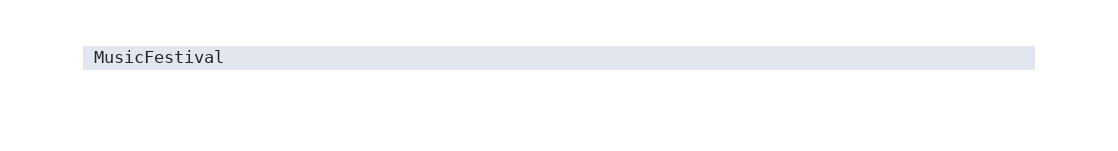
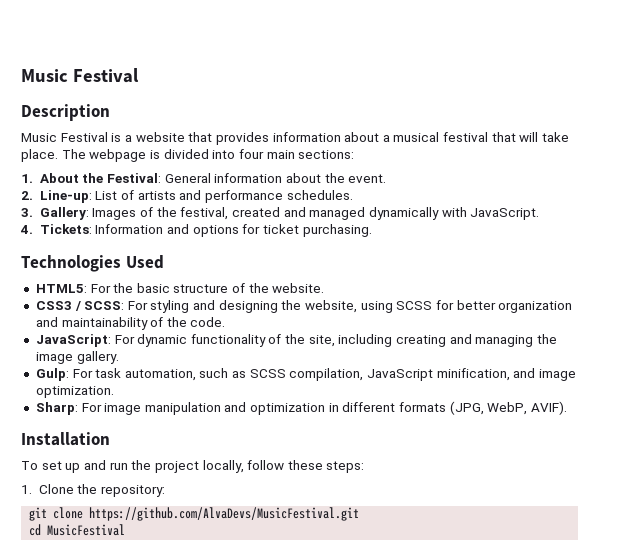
(94, 56) none -> [21,68,139,83] [21,104,110,121] [21,132,570,145] [21,149,355,162] [21,173,387,183] [21,190,353,203] [21,207,540,220] [20,224,372,237] [21,255,164,272] [35,283,325,293] [35,300,573,313] [35,317,226,330] [35,334,557,347] [35,351,119,364] [35,368,576,381] [35,386,114,398] [35,401,567,415] [21,432,110,446] [21,460,365,473] [21,484,166,497] [29,507,360,521] [29,524,42,536] Music Festival // Description // Music Festival is a website that provides information about a musical festival that will take place. The webpage is divided into four main sections: // 1. About the Festival: General information about the event. // 2. Line-up: List of artists and performance schedules. // 3. Gallery: Images of the festival, created and managed dynamically with JavaScript. // 4. Tickets: Information and options for ticket purchasing. // Technologies Used // HTML5: For the basic structure of the website. // CSS3 / SCSS: For styling and designing the website, using SCSS for better organization and maintainability of the code. // JavaScript: For dynamic functionality of the site, including creating and managing the image gallery. // Gulp: For task automation, such as SCSS compilation, JavaScript minification, and image optimization. // Sharp: For image manipulation and optimization in different formats (JPG, WebP, AVIF). // Installation // To set up and run the project locally, follow these steps: // 1. Clone the repository: // git clone https://github.com/AlvaDevs/MusicFestival.git // cd

